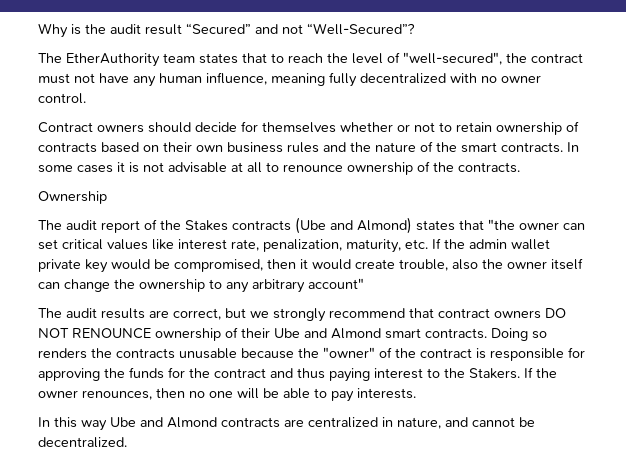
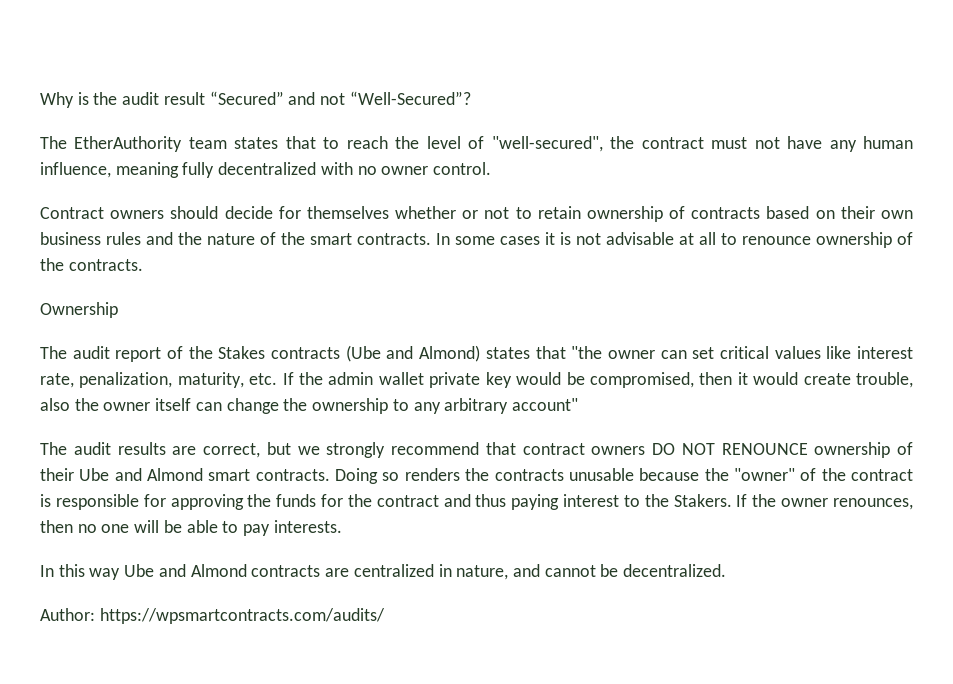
(127, 442) none -> [40,608,385,624] // Author: https://wpsmartcontracts.com/audits/

